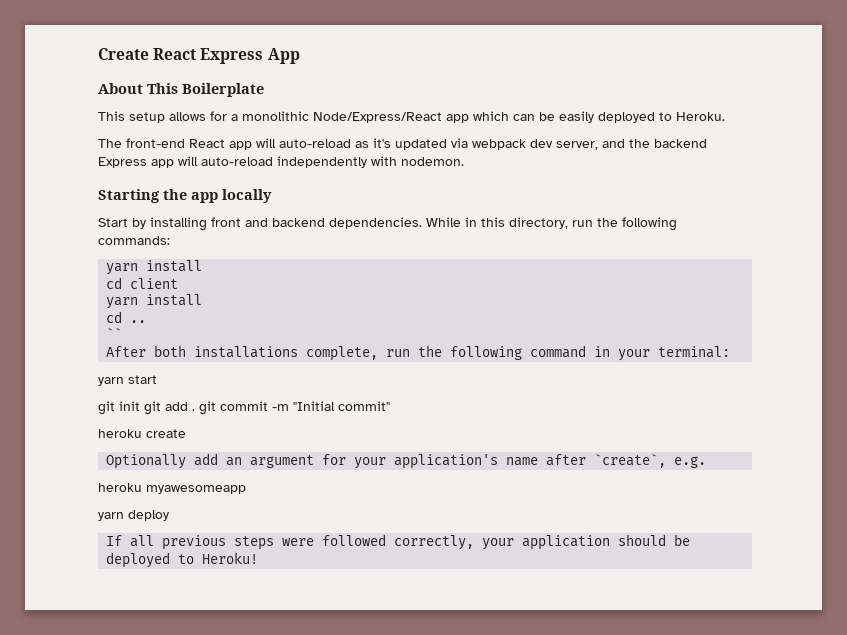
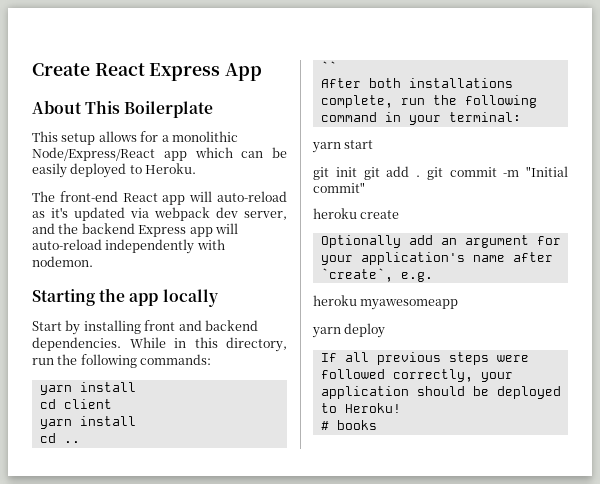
(259, 558) none -> [320,420,377,430] // # books

